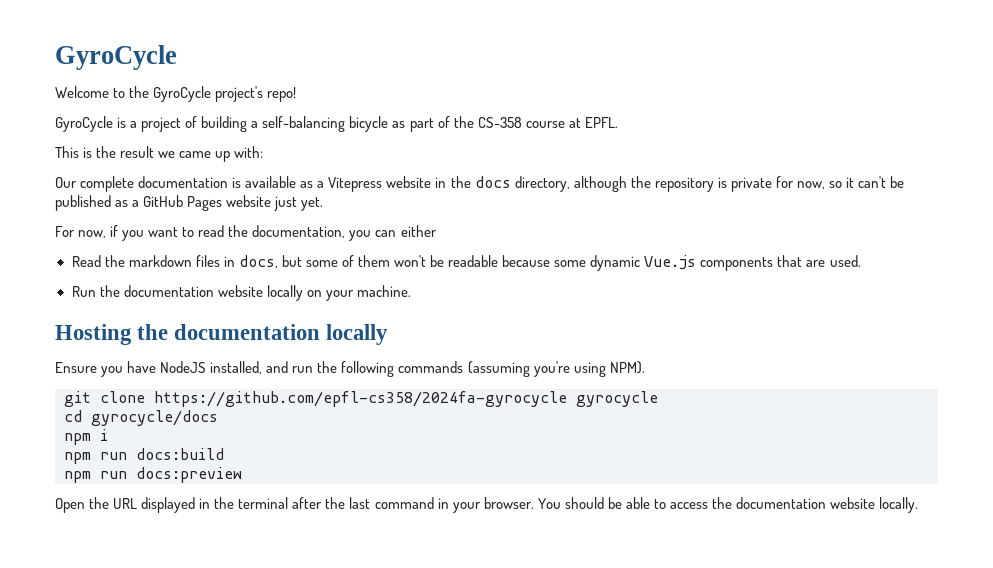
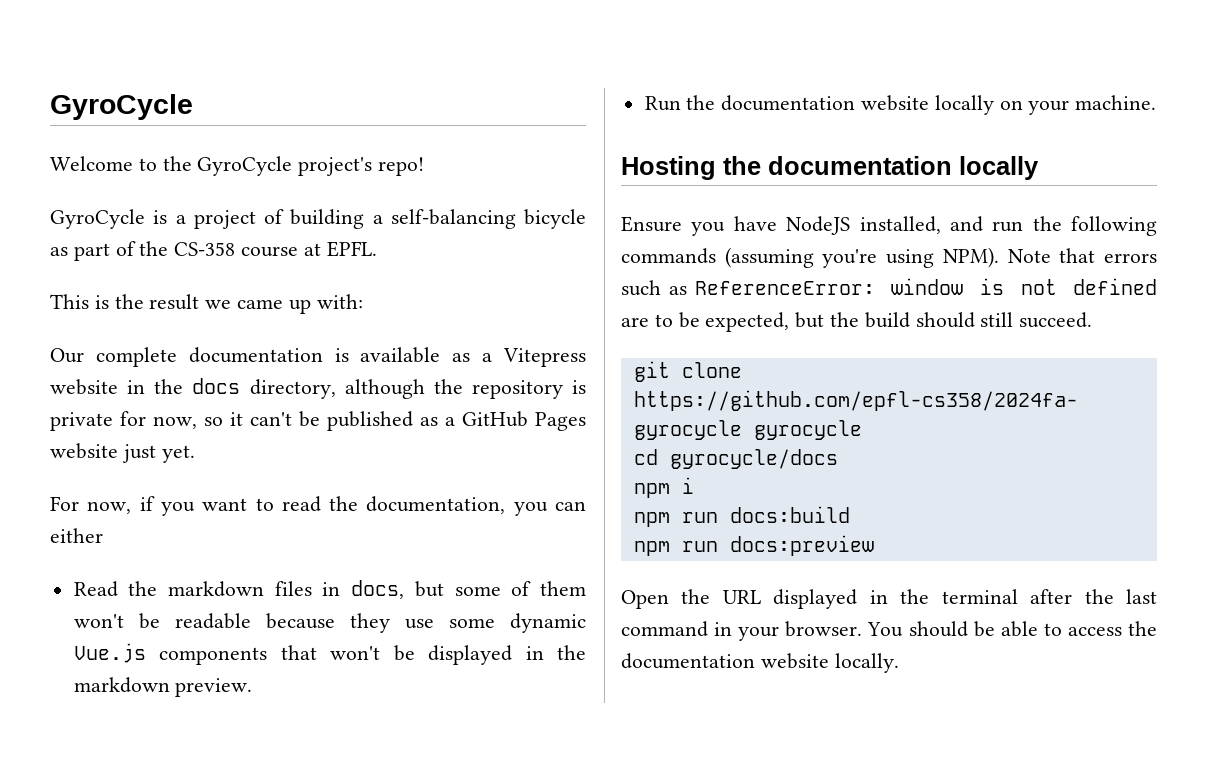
(551, 261) none -> [349,613,434,633] they use
[806,255,861,267] are used. -> [330,645,587,665] [73,677,253,697] won't be displayed in the markdown preview.
(645, 367) none -> [1007,248,1157,263] [621,278,1157,296] [621,312,1093,332] Note that errors such as ReferenceError: window is not defined are to be expected, but the build should still succeed.

